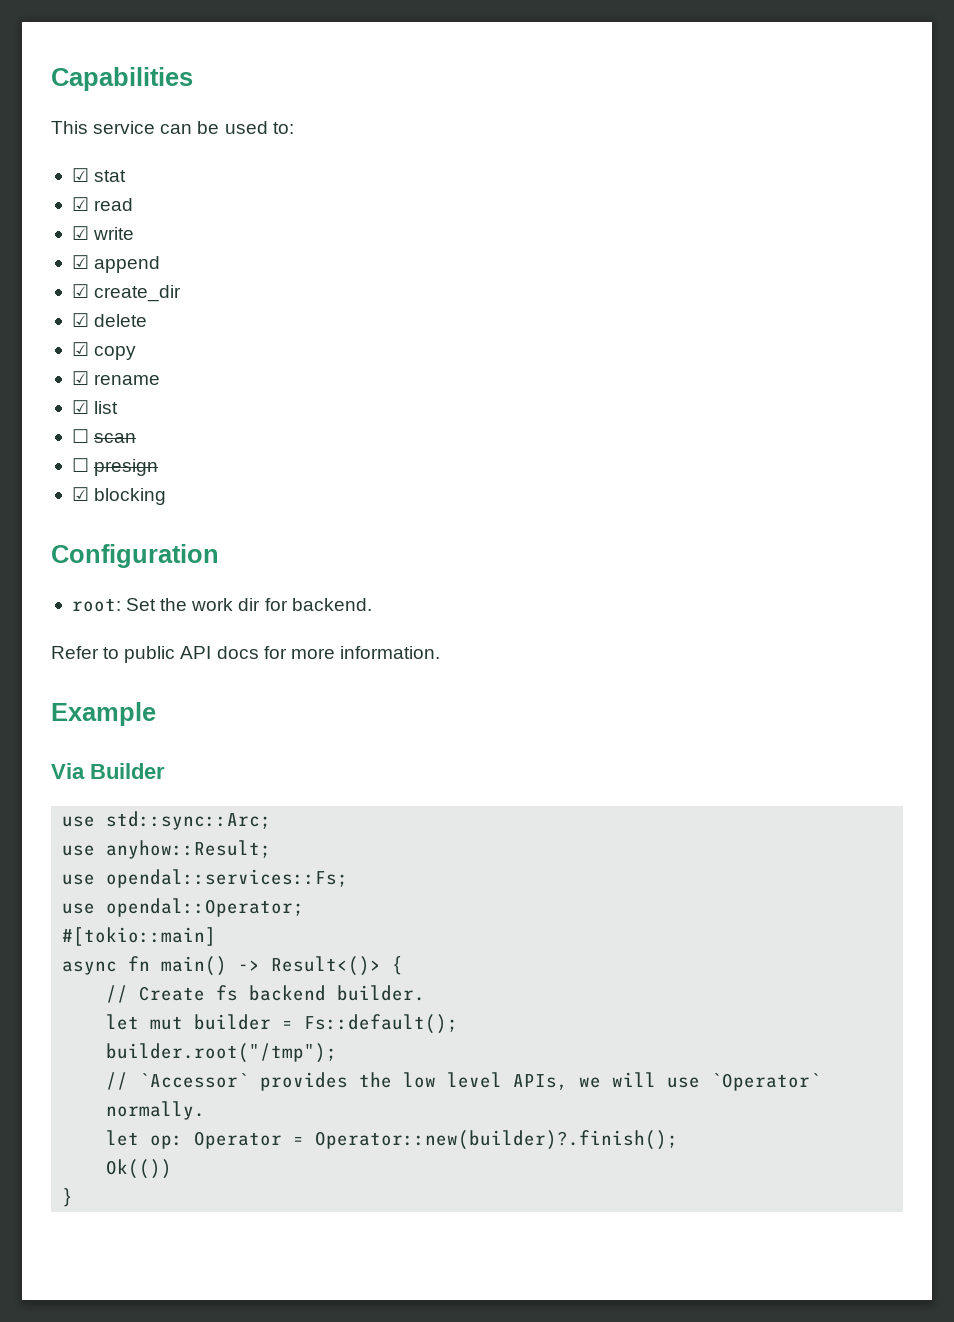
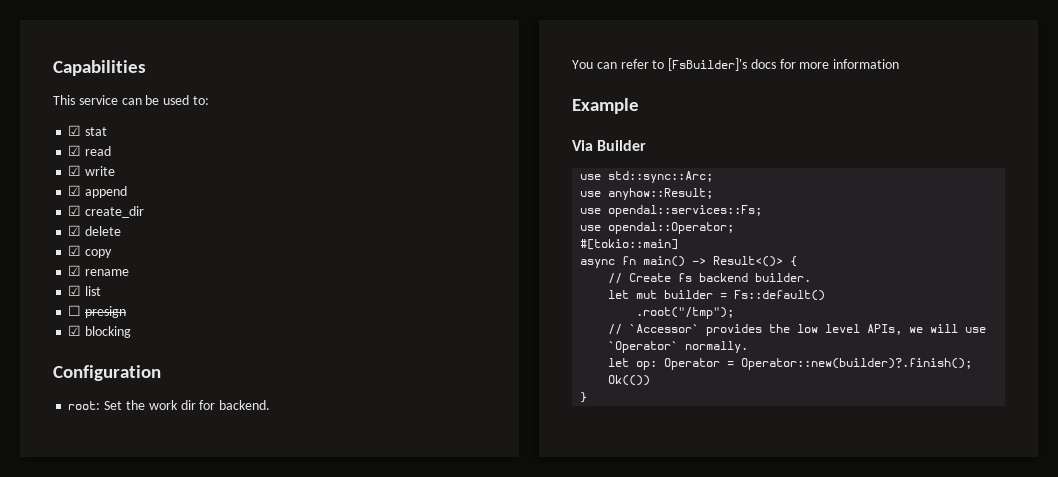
[71,429,137,443] // ☐ scan -> (102, 291) none
[51,646,212,663] Refer to public API -> [572,58,748,71] You can refer to [FsBuilder]'s
[339,646,440,659] information. -> [833,59,900,69] information
[304,1014,459,1034] [106,1043,338,1063] Fs::default(); // builder.root("/tmp"); -> [734,290,826,301] [636,307,735,319] Fs::default() // .root("/tmp");

